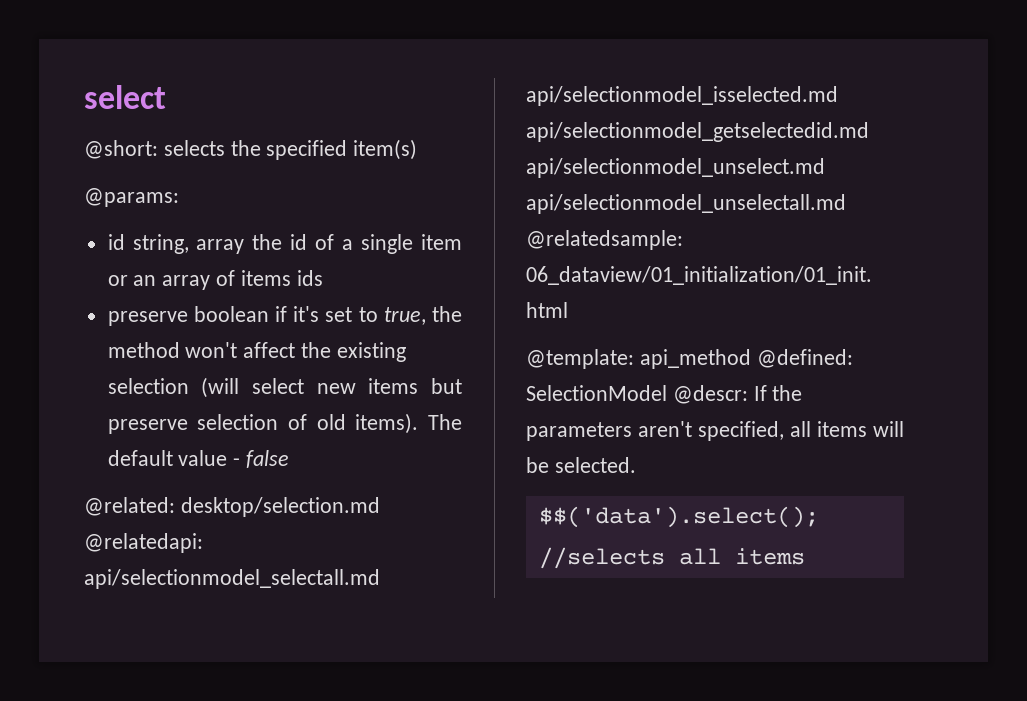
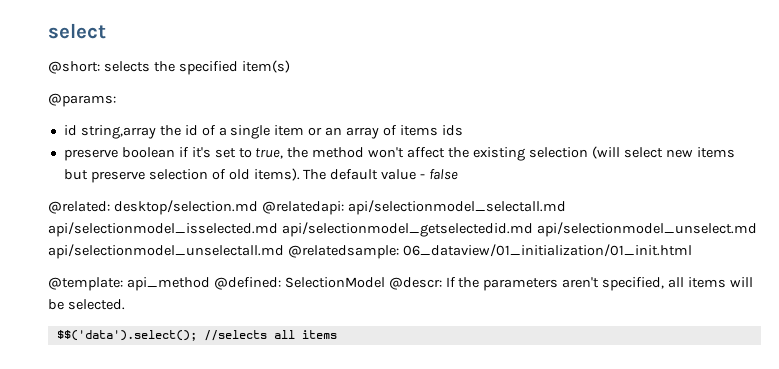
[132,234,245,254] string, array -> [80,125,156,139] string,array

